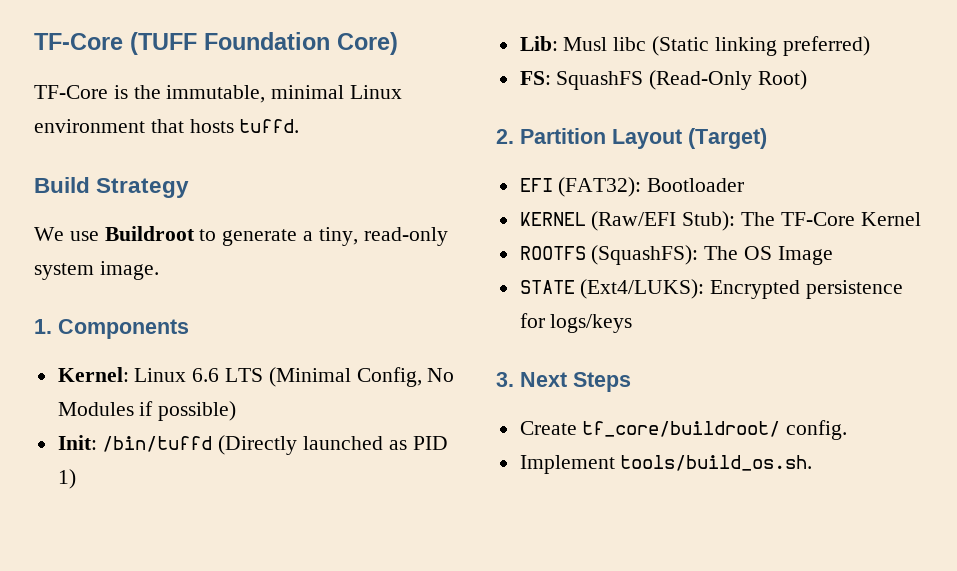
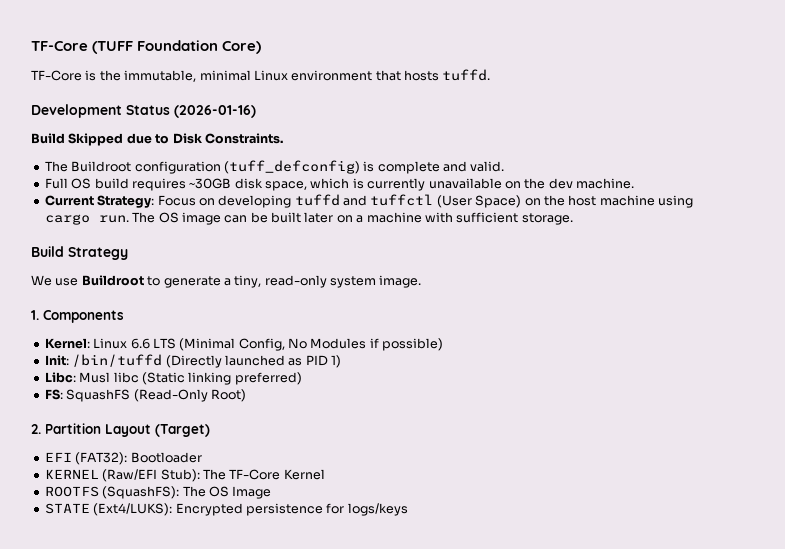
(300, 126) none -> [31,104,256,118] [31,133,283,146] [44,160,505,174] [44,178,634,191] [44,194,693,208] [44,212,573,225] // Development Status (2026-01-16) // Build Skipped due to Disk Constraints. // The Buildroot configuration (tuff_defconfig) is complete and valid. // Full OS build requires ~30GB disk space, which is currently unavailable on the dev machine. // Current Strategy: Focus on developing tuffd and tuffctl (User Space) on the host machine using cargo run. The OS image can be built later on a machine with sufficient storage.
[519,36,558,51] Lib: -> [44,372,76,383] Libc:
[496,372,631,392] [519,420,848,440] [519,455,813,474] // 3. Next Steps // Create tf_core/buildroot/ config. // Implement tools/build_os.sh. -> (408, 509) none

